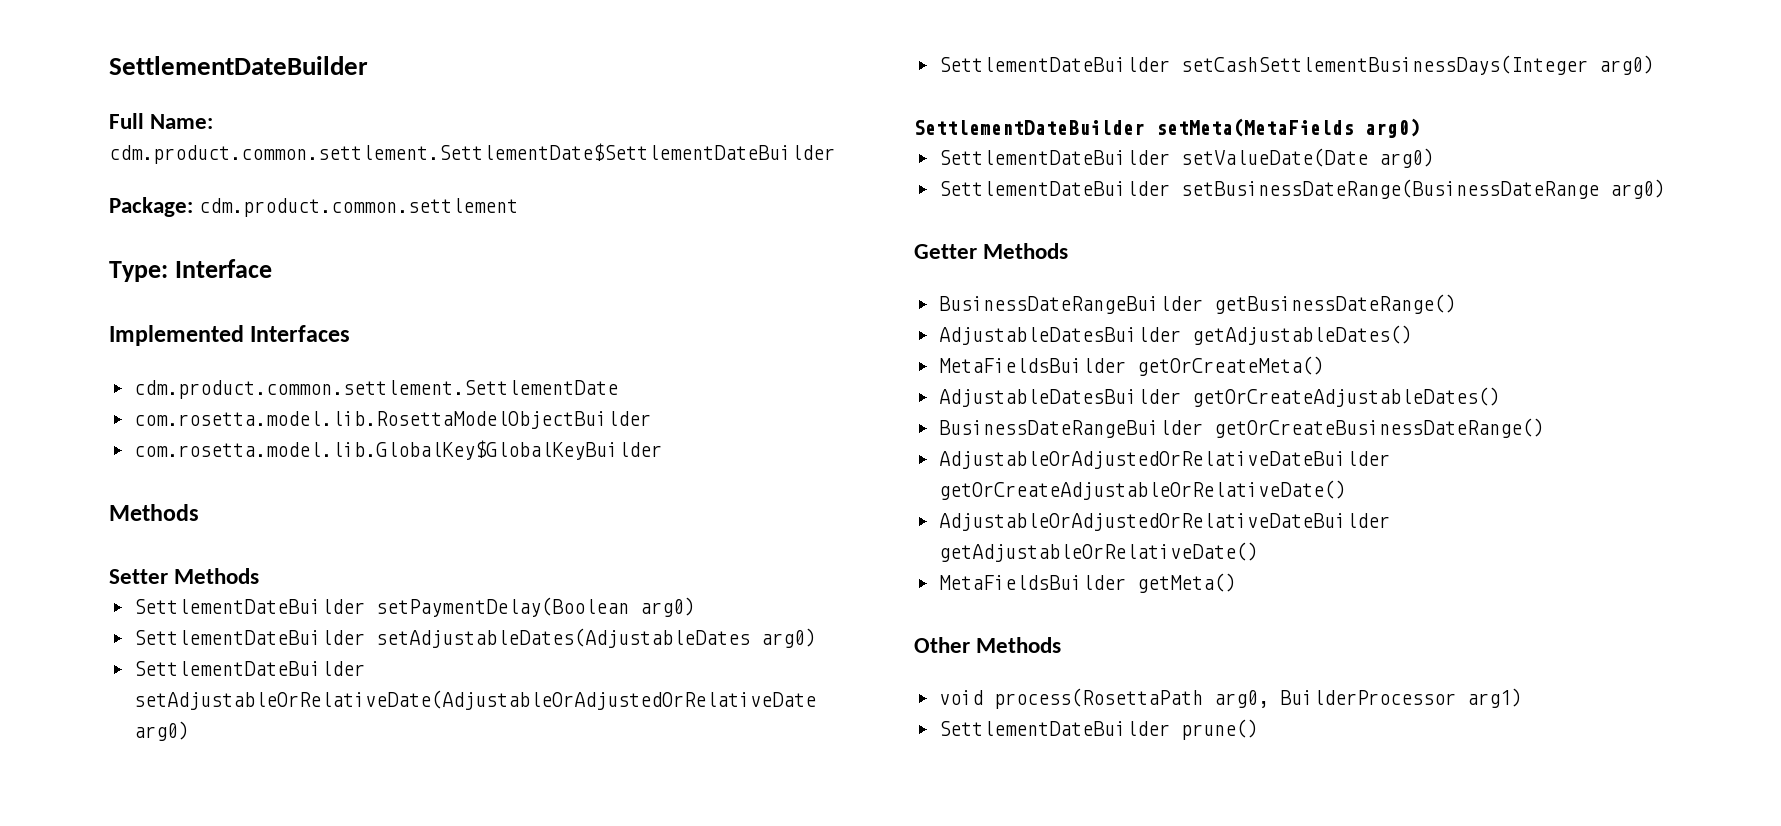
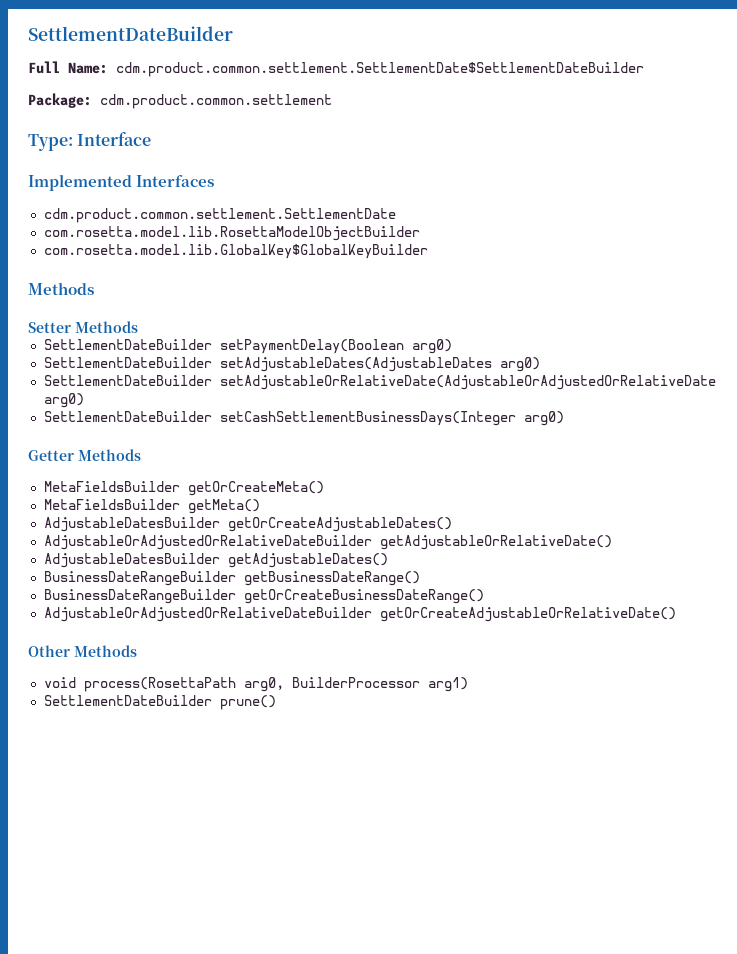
[914,118,1420,138] [939,148,1435,168] [939,179,1666,199] [914,243,1069,259] [939,294,1457,314] [939,325,1413,345] [939,356,1325,376] [939,387,1501,407] SettlementDateBuilder setMeta(MetaFields arg0) // SettlementDateBuilder setValueDate(Date arg0) // SettlementDateBuilder setBusinessDateRange(BusinessDateRange arg0) // Getter Methods // BusinessDateRangeBuilder getBusinessDateRange() // AdjustableDatesBuilder getAdjustableDates() // MetaFieldsBuilder getOrCreateMeta() // AdjustableDatesBuilder getOrCreateAdjustableDates() -> [28,449,141,461] [43,481,324,496] [43,499,260,514] [43,517,452,532] [43,535,612,550] [43,553,388,568] [43,571,420,586] Getter Methods // MetaFieldsBuilder getOrCreateMeta() // MetaFieldsBuilder getMeta() // AdjustableDatesBuilder getOrCreateAdjustableDates() // AdjustableOrAdjustedOrRelativeDateBuilder getAdjustableOrRelativeDate() // AdjustableDatesBuilder getAdjustableDates() // BusinessDateRangeBuilder getBusinessDateRange()
[939,513,1391,531] [939,542,1259,562] [939,573,1237,593] // AdjustableOrAdjustedOrRelativeDateBuilder getAdjustableOrRelativeDate() // MetaFieldsBuilder getMeta() -> (676, 614) none

